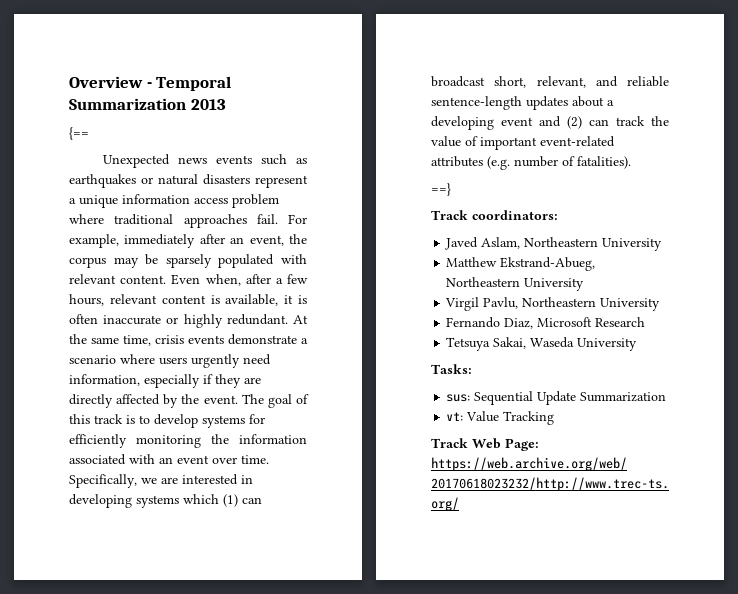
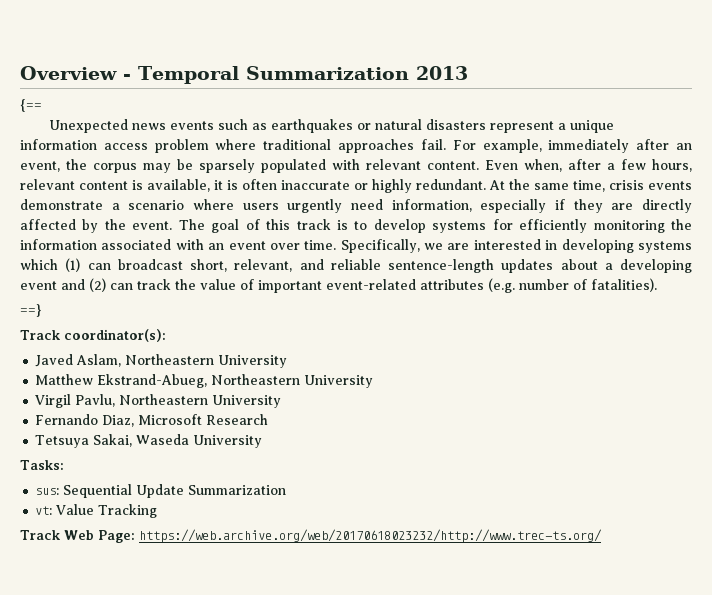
[472,210,558,220] coordinators: -> [64,329,166,342] coordinator(s):

